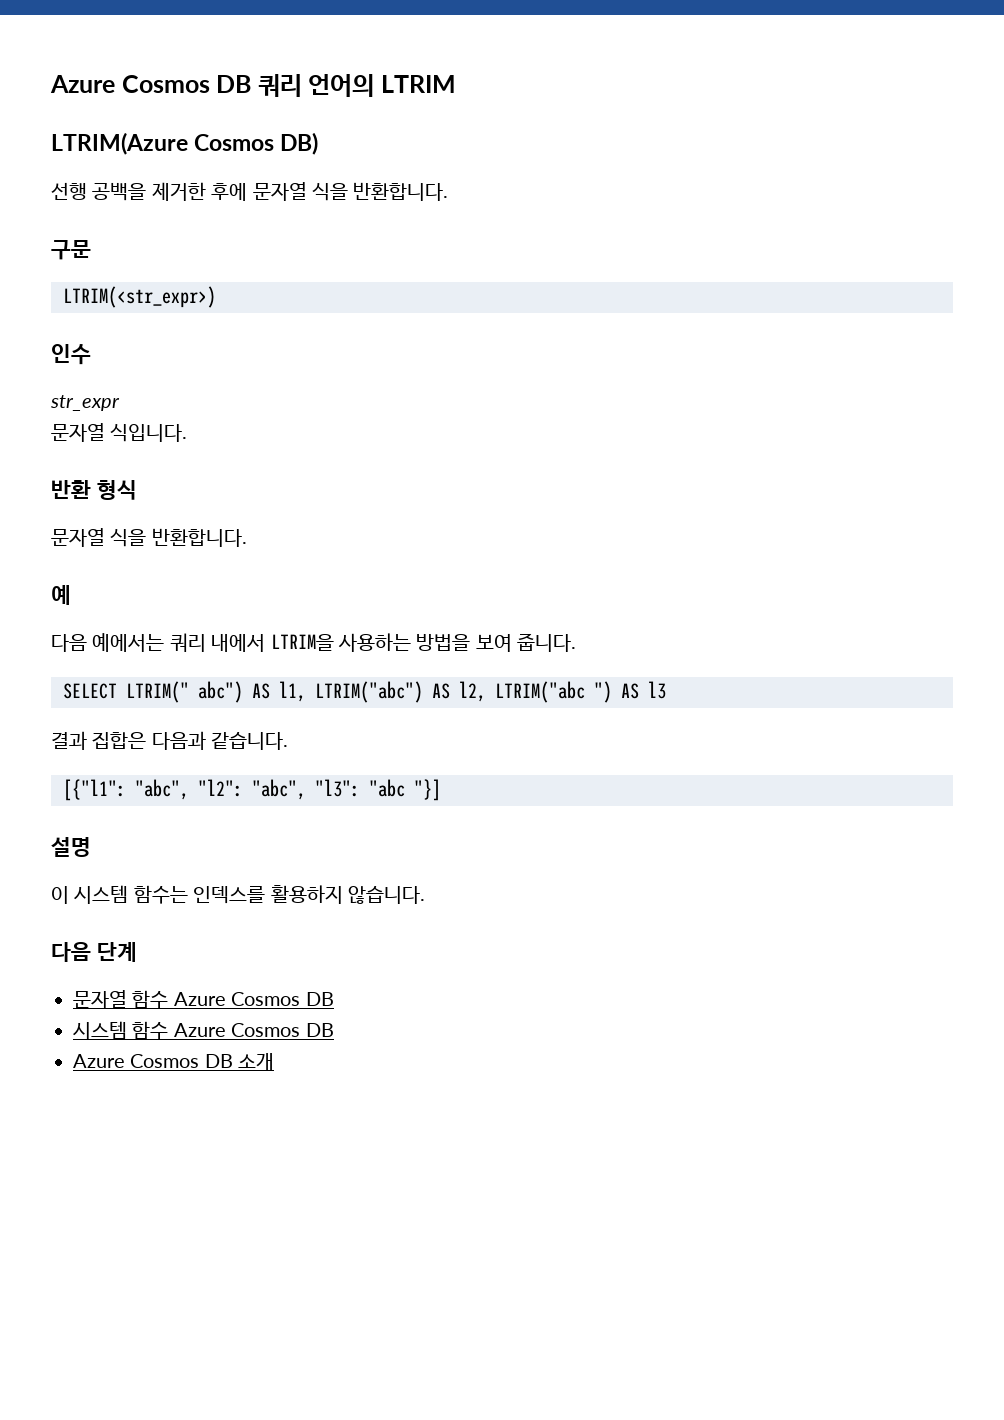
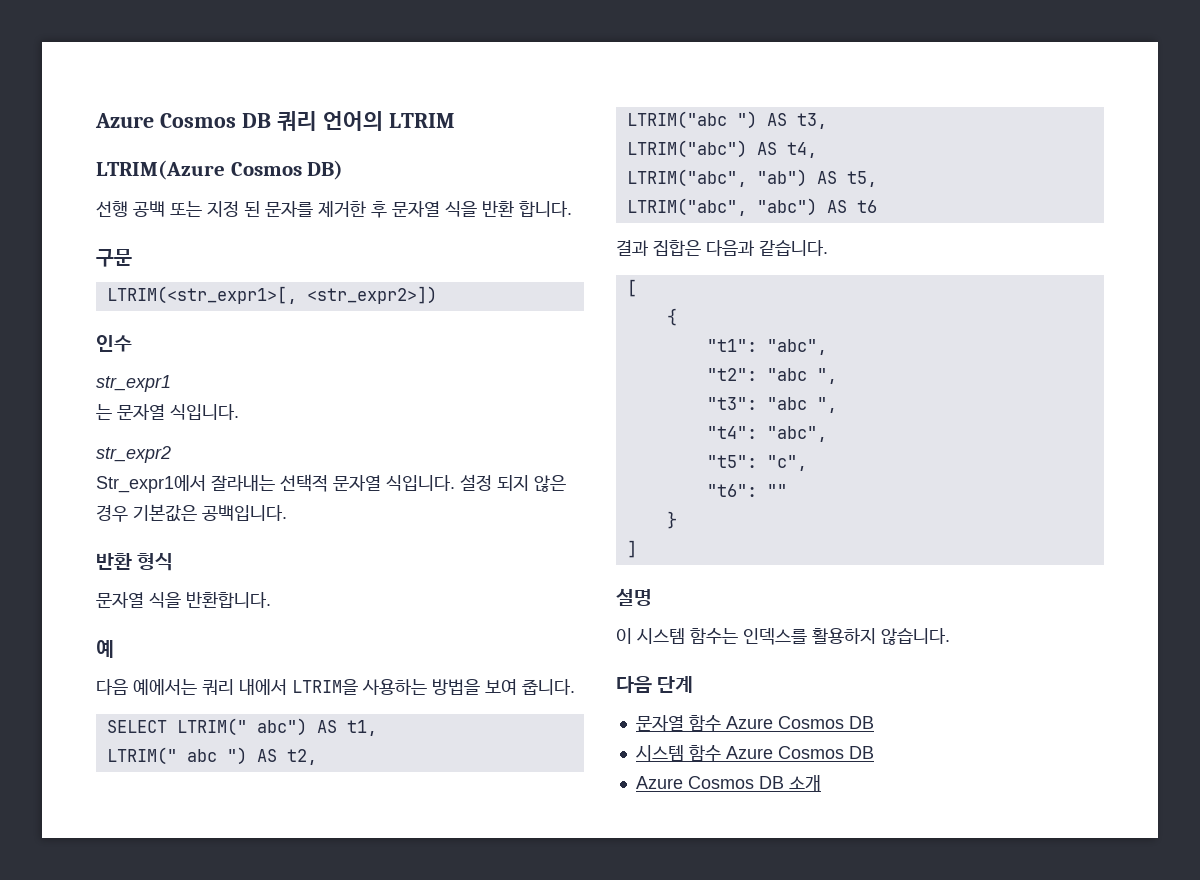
[92,182,449,201] 공백을 제거한 후에 문자열 식을 반환합니다. -> [133,200,572,218] 공백 또는 지정 된 문자를 제거한 후 문자열 식을 반환 합니다.
[63,286,216,308] LTRIM(<str_expr>) -> [106,286,437,304] LTRIM(<str_expr1>[, <str_expr2>])
[50,395,120,411] [51,423,188,442] str_expr // 문자열 식입니다. -> [96,375,171,392] [96,404,239,420] [96,446,171,463] [96,474,566,493] [96,504,287,522] str_expr1 // 는 문자열 식입니다. // str_expr2 // Str_expr1에서 잘라내는 선택적 문자열 식입니다. 설정 되지 않은 경우 기본값은 공백입니다.
[279,681,666,703] [51,731,289,750] [63,779,441,801] l1, LTRIM("abc") AS l2, LTRIM("abc ") AS l3 // 결과 집합은 다음과 같습니다. // [{"l1": "abc", "l2": "abc", "l3": "abc "}] -> [346,720,377,736] [106,747,317,765] [626,111,827,129] [626,140,817,158] [626,169,877,187] [626,198,877,216] [616,240,828,256] [626,279,637,297] [666,308,677,326] [706,339,827,355] [706,368,837,384] [706,397,837,413] [706,426,827,442] [706,455,807,471] [706,484,787,497] [666,511,677,529] [626,540,637,558] t1, // LTRIM(" abc ") AS t2, // LTRIM("abc ") AS t3, // LTRIM("abc") AS t4, // LTRIM("abc", "ab") AS t5, // LTRIM("abc", "abc") AS t6 // 결과 집합은 다음과 같습니다. // [ // { // "t1": "abc", // "t2": "abc ", // "t3": "abc ", // "t4": "abc", // "t5": "c", // "t6": "" // } // ]

